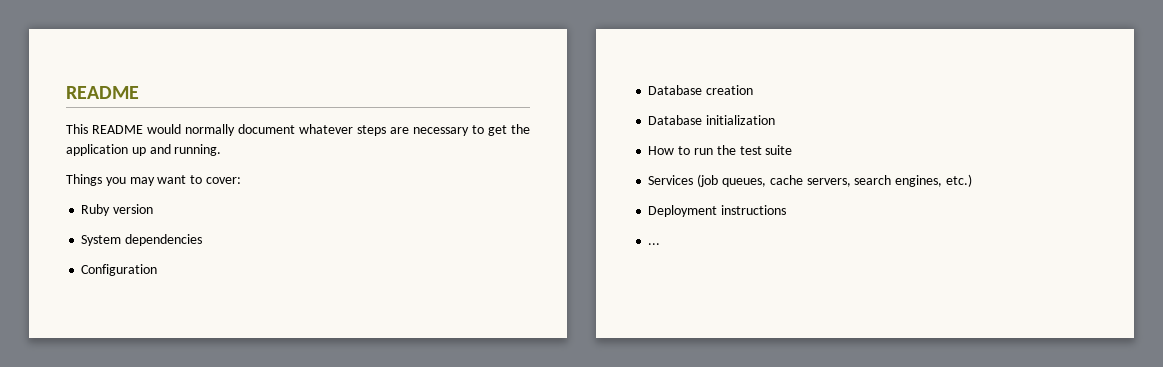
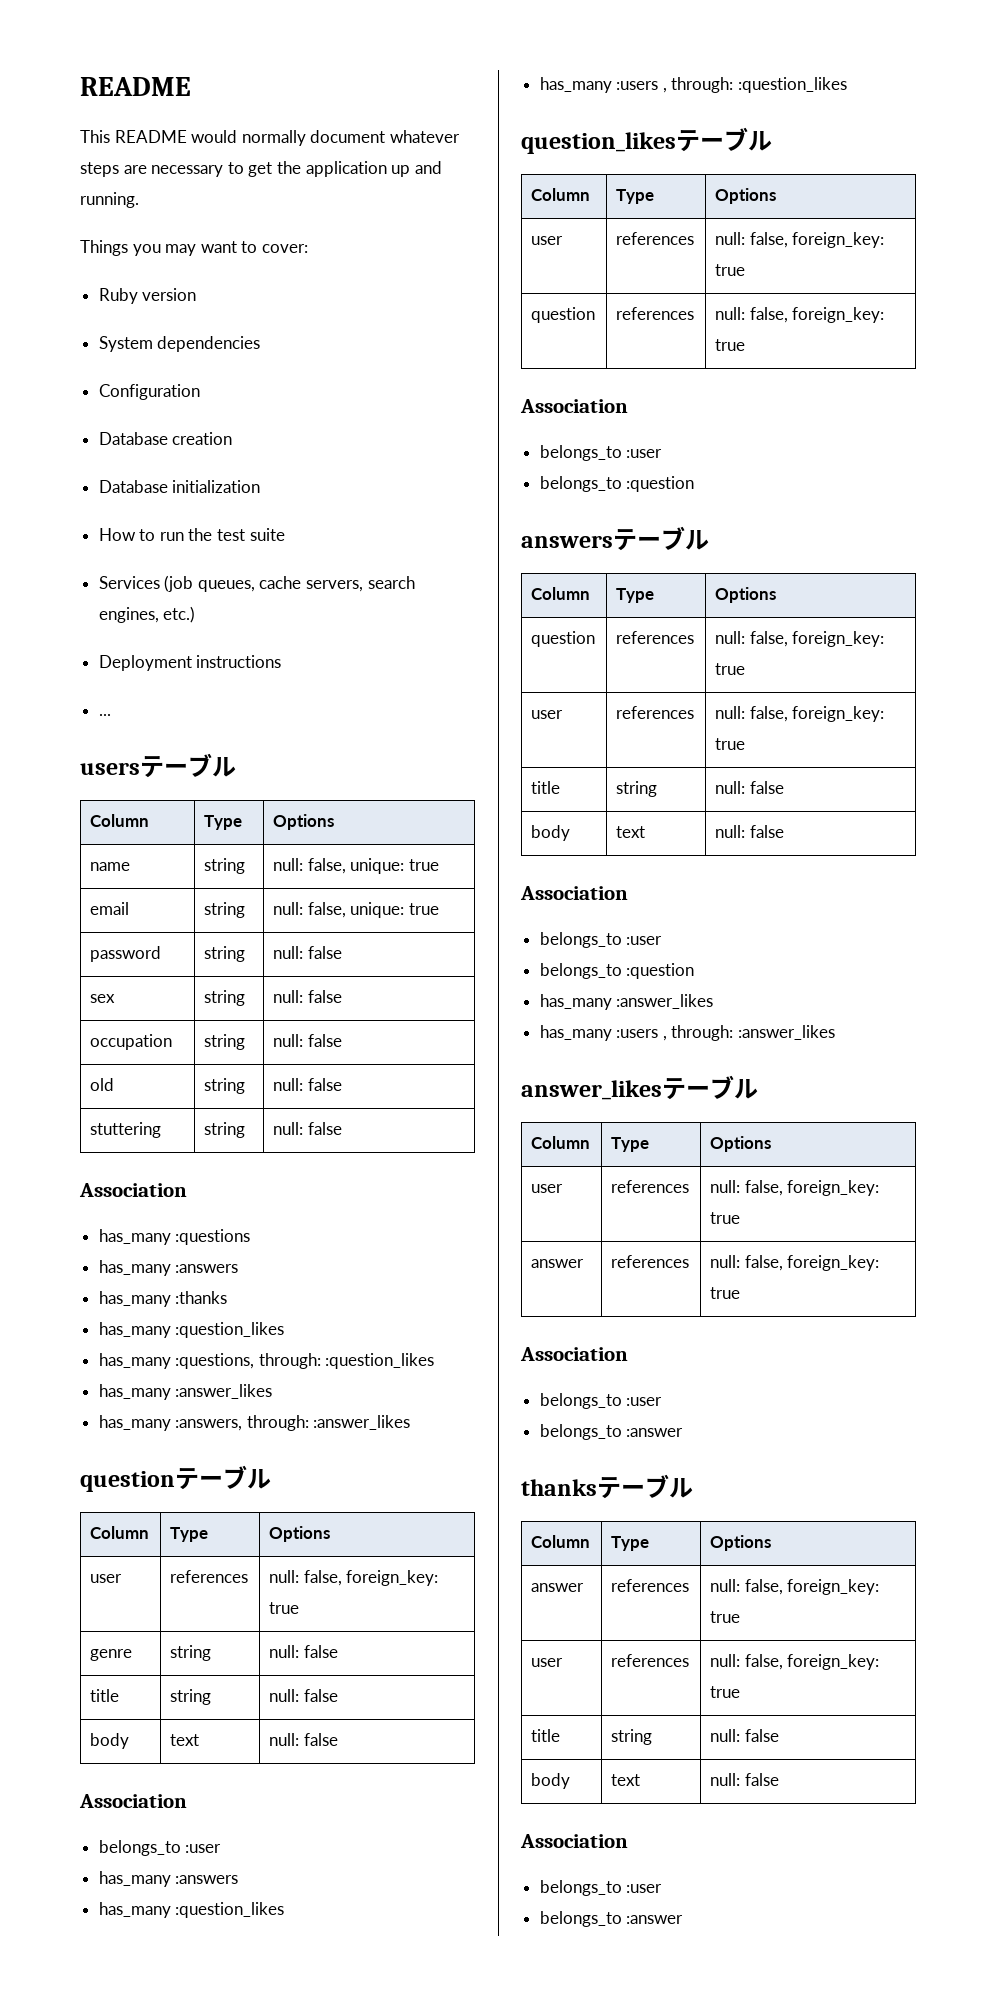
(661, 244) none -> [80,753,236,778] [90,814,150,827] [204,815,243,830] [273,814,335,830] [90,862,131,871] [204,858,246,874] [273,858,440,874] [90,902,130,915] [204,902,246,918] [273,902,440,918] [90,946,162,962] [204,946,246,962] [273,946,342,959] [90,994,116,1003] [204,990,246,1006] [273,990,342,1003] [90,1034,173,1050] [204,1034,246,1050] [273,1034,342,1047] [90,1078,115,1091] [204,1078,246,1094] [273,1078,342,1091] [90,1122,162,1138] [204,1122,246,1138] [273,1122,342,1135] [79,1183,187,1197] [98,1229,251,1245] [98,1260,239,1276] [98,1291,228,1307] [98,1322,285,1338] [98,1353,435,1369] [98,1384,273,1400] [98,1415,411,1431] [80,1465,271,1492] [90,1526,150,1539] [170,1527,209,1542] [269,1526,331,1542] [90,1574,123,1583] [170,1570,249,1583] [269,1570,439,1586] [269,1602,300,1614] [90,1649,133,1661] [170,1645,212,1661] [269,1645,338,1658] [90,1689,120,1702] [170,1689,212,1705] [269,1689,338,1702] [90,1733,130,1749] [170,1734,200,1746] [269,1733,338,1746] [79,1794,187,1808] [98,1840,222,1856] [98,1871,239,1887] [98,1902,285,1918] [539,77,848,93] [521,127,772,154] [531,188,591,201] [616,189,655,204] [715,188,777,204] [531,236,564,245] [616,232,695,245] [715,232,885,248] [715,264,746,276] [531,307,596,323] [616,307,695,320] [715,307,885,323] [715,339,746,351] [520,399,628,413] [539,445,663,461] [539,476,695,492] [521,526,709,551] [531,587,591,600] [616,588,655,603] [715,587,777,603] [531,631,596,647] [616,631,695,644] [715,631,885,647] [715,663,746,675] [531,710,564,719] [616,706,695,719] [715,706,885,722] [715,738,746,750] [531,781,561,794] [616,781,658,797] [715,781,784,794] [531,825,571,841] [616,826,646,838] [715,825,784,838] [520,886,628,900] [539,932,663,948] [539,963,695,979] [539,994,714,1010] [539,1025,836,1041] [521,1075,758,1100] [531,1136,591,1149] [611,1137,650,1152] [710,1136,772,1152] [531,1184,564,1193] [611,1180,690,1193] [710,1180,880,1196] [710,1212,741,1224] [531,1259,585,1268] [611,1255,690,1268] [710,1255,880,1271] [710,1287,741,1299] [520,1347,628,1361] [539,1393,663,1409] [539,1424,684,1440] [521,1474,693,1499] [531,1535,591,1548] [611,1536,650,1551] [710,1535,772,1551] [531,1583,585,1592] [611,1579,690,1592] [710,1579,880,1595] [710,1611,741,1623] [531,1658,564,1667] [611,1654,690,1667] [710,1654,880,1670] [710,1686,741,1698] [531,1729,561,1742] [611,1729,653,1745] [710,1729,779,1742] [531,1773,571,1789] [611,1774,641,1786] [710,1773,779,1786] [520,1834,628,1848] [539,1880,663,1896] [539,1911,684,1927] // usersテーブル // Column | Type | Options // name | string | null: false, unique: true // email | string | null: false, unique: true // password | string | null: false // sex | string | null: false // occupation | string | null: false // old | string | null: false // stuttering | string | null: false // Association // has_many :questions // has_many :answers // has_many :thanks // has_many :question_likes // has_many :questions, through: :question_likes // has_many :answer_likes // has_many :answers, through: :answer_likes // questionテーブル // Column | Type | Options // user | references | null: false, foreign_key: true // genre | string | null: false // title | string | null: false // body | text | null: false // Association // belongs_to :user // has_many :answers // has_many :question_likes // has_many :users , through: :question_likes // question_likesテーブル // Column | Type | Options // user | references | null: false, foreign_key: true // question | references | null: false, foreign_key: true // Association // belongs_to :user // belongs_to :question // answersテーブル // Column | Type | Options // question | references | null: false, foreign_key: true // user | references | null: false, foreign_key: true // title | string | null: false // body | text | null: false // Association // belongs_to :user // belongs_to :question // has_many :answer_likes // has_many :users , through: :answer_likes // answer_likesテーブル // Column | Type | Options // user | references | null: false, foreign_key: true // answer | references | null: false, foreign_key: true // Association // belongs_to :user // belongs_to :answer // thanksテーブル // Column | Type | Options // answer | references | null: false, foreign_key: true // user | references | null: false, foreign_key: true // title | string | null: false // body | text | null: false // Association // belongs_to :user // belongs_to :answer

